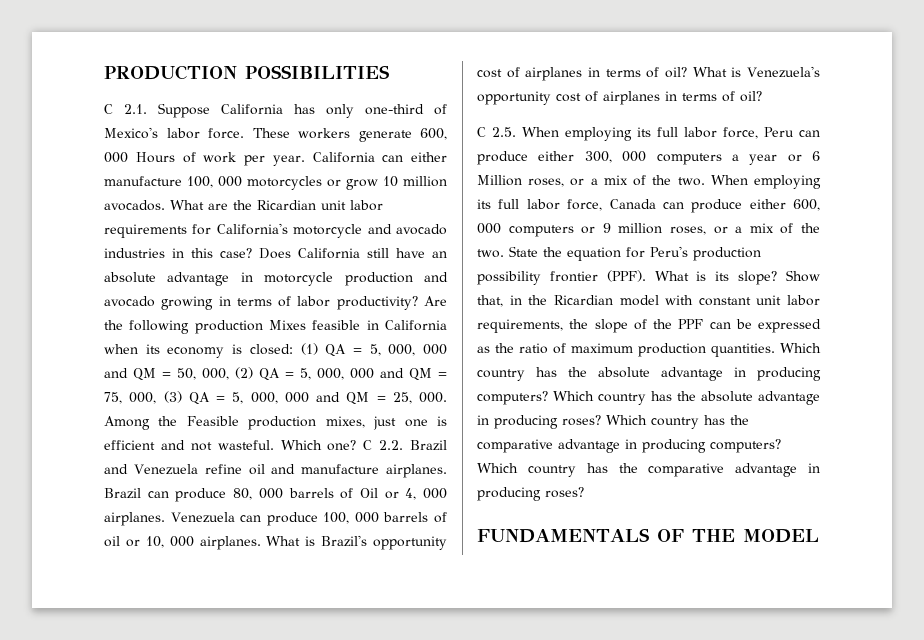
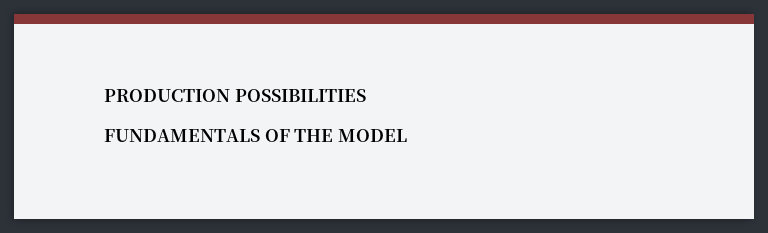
[104,103,447,118] [104,127,447,142] [104,152,447,166] [104,176,447,190] [104,200,383,211] [104,223,447,238] [104,248,447,259] [104,272,448,286] [104,296,447,310] [104,320,447,334] [104,343,447,358] [104,367,447,381] [104,391,447,405] [104,416,447,430] [104,440,447,451] [104,464,447,478] [104,488,447,502] [104,512,448,526] [104,535,447,550] [477,66,821,81] [477,91,762,105] [477,127,820,141] [477,151,820,165] [477,175,821,189] [477,199,820,213] [477,223,820,237] [477,246,761,261] [477,270,820,285] [477,295,820,307] [477,319,821,333] [477,343,821,357] [477,367,821,381] [477,391,820,405] [477,415,749,429] [477,439,781,453] [477,463,820,477] [477,487,584,501] // C 2.1. Suppose California has only one-third of Mexico's labor force. These workers generate 600, 000 Hours of work per year. California can either manufacture 100, 000 motorcycles or grow 10 million avocados. What are the Ricardian unit labor requirements for California's motorcycle and avocado industries in this case? Does California still have an absolute advantage in motorcycle production and avocado growing in terms of labor productivity? Are the following production Mixes feasible in California when its economy is closed: (1) QA = 5, 000, 000 and QM = 50, 000, (2) QA = 5, 000, 000 and QM = 75, 000, (3) QA = 5, 000, 000 and QM = 25, 000. Among the Feasible production mixes, just one is efficient and not wasteful. Which one? C 2.2. Brazil and Venezuela refine oil and manufacture airplanes. Brazil can produce 80, 000 barrels of Oil or 4, 000 airplanes. Venezuela can produce 100, 000 barrels of oil or 10, 000 airplanes. What is Brazil's opportunity cost of airplanes in terms of oil? What is Venezuela's opportunity cost of airplanes in terms of oil? // C 2.5. When employing its full labor force, Peru can produce either 300, 000 computers a year or 6 Million roses, or a mix of the two. When employing its full labor force, Canada can produce either 600, 000 computers or 9 million roses, or a mix of the two. State the equation for Peru's production possibility frontier (PPF). What is its slope? Show that, in the Ricardian model with constant unit labor requirements, the slope of the PPF can be expressed as the ratio of maximum production quantities. Which country has the absolute advantage in producing computers? Which country has the absolute advantage in producing roses? Which country has the comparative advantage in producing computers? Which country has the comparative advantage in producing roses? -> (366, 95) none

